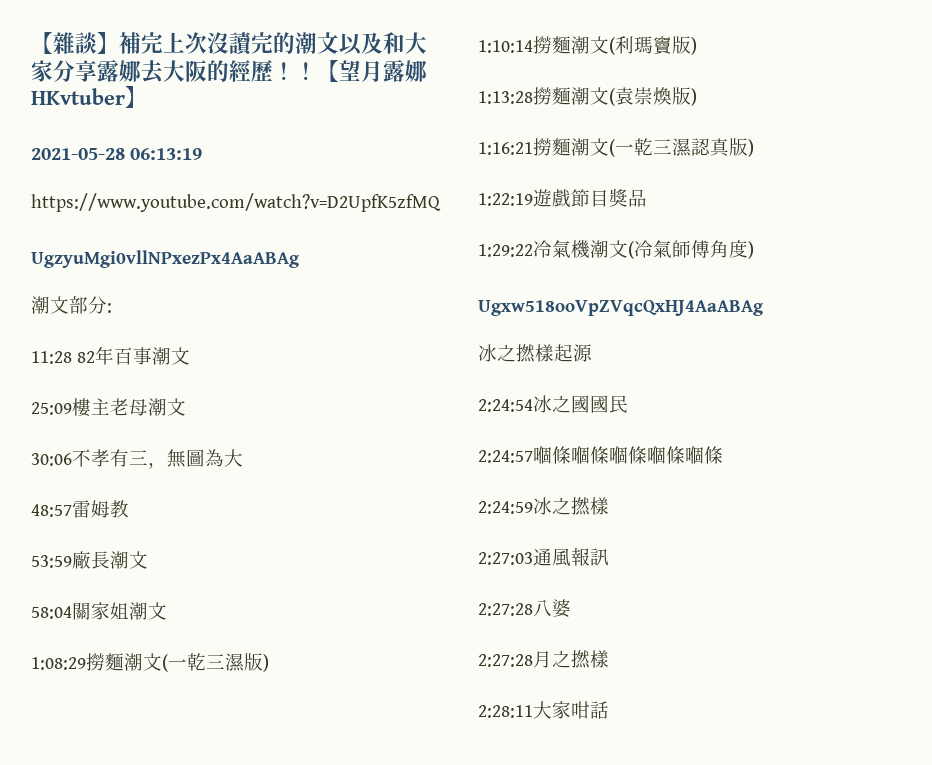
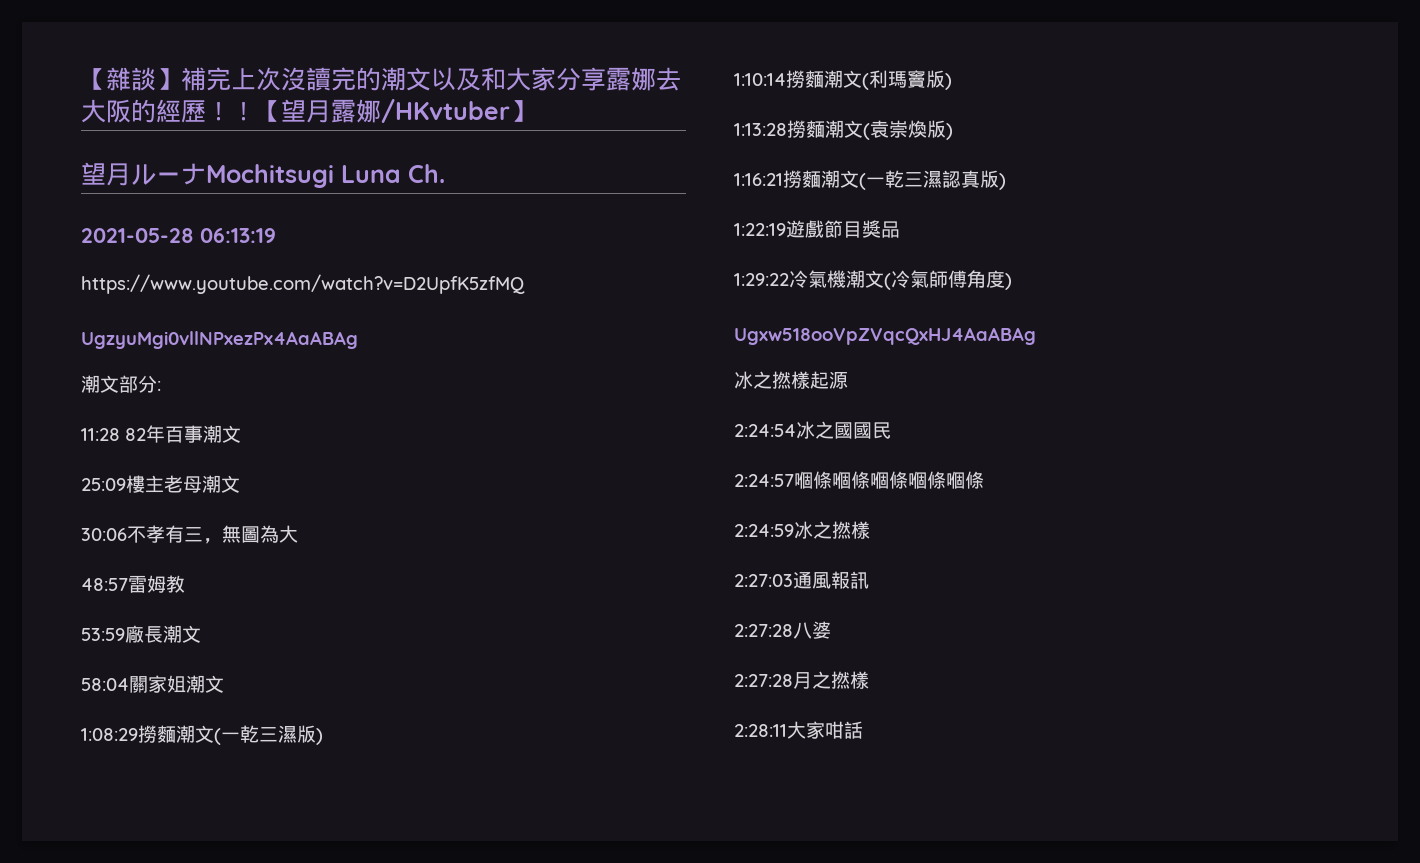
[31,86,147,108] HKvtuber】 -> [381,99,535,123] [81,162,445,188] /HKvtuber】 // 望月ルーナMochitsugi Luna Ch.

